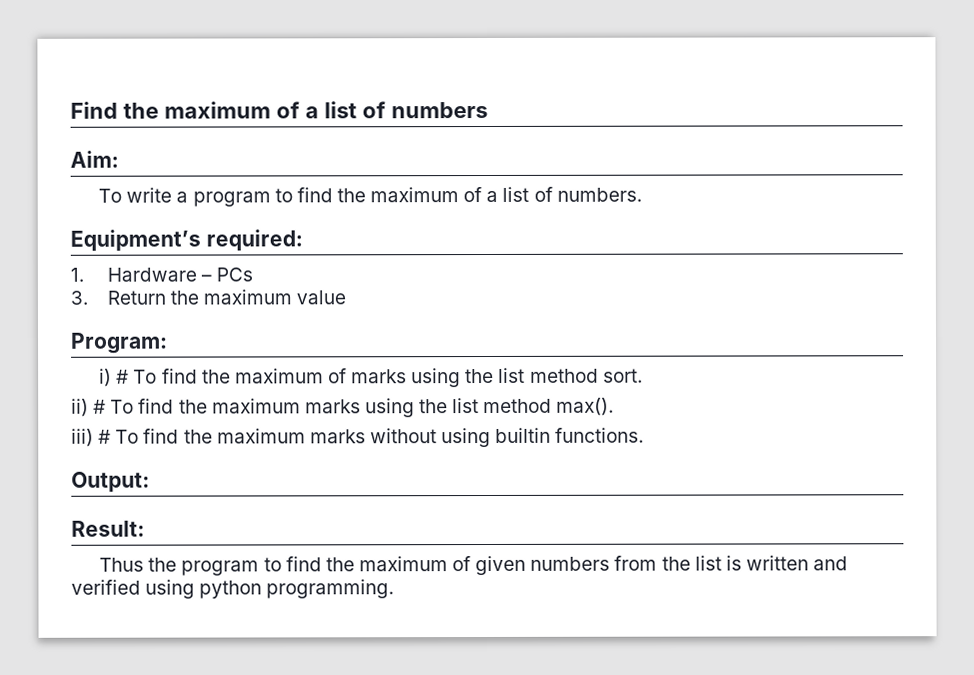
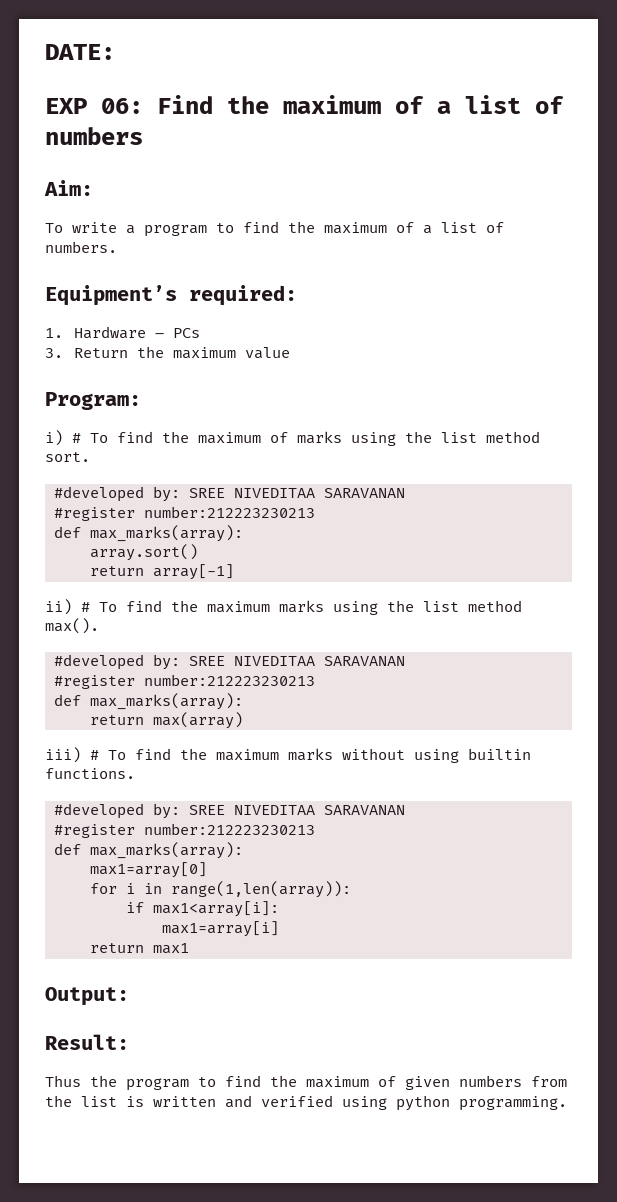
(70, 110) none -> [45,44,115,60] [45,98,143,114] DATE: // EXP 06:
(643, 375) none -> [54,486,405,502] [54,506,315,521] [54,525,243,542] [90,544,198,561] [90,564,234,580] // #developed by: SREE NIVEDITAA SARAVANAN // #register number:212223230213 // def max_marks(array): // array.sort() // return array[-1]
(615, 406) none -> [54,654,405,670] [54,674,315,689] [54,693,243,710] [90,712,243,729] // #developed by: SREE NIVEDITAA SARAVANAN // #register number:212223230213 // def max_marks(array): // return max(array)
(645, 435) none -> [54,803,405,819] [54,823,315,838] [54,842,243,859] [90,862,207,878] [90,881,351,898] [126,901,279,917] [162,921,279,937] [90,943,189,954] // #developed by: SREE NIVEDITAA SARAVANAN // #register number:212223230213 // def max_marks(array): // max1=array[0] // for i in range(1,len(array)): // if max1<array[i]: // max1=array[i] // return max1

